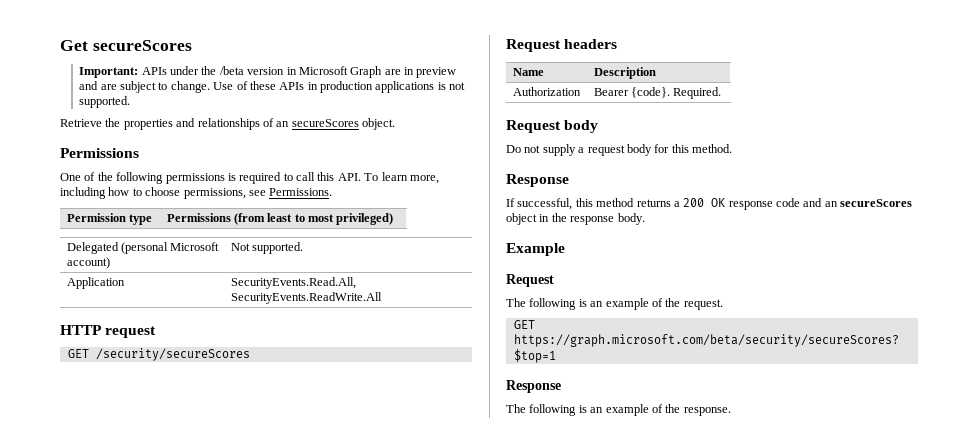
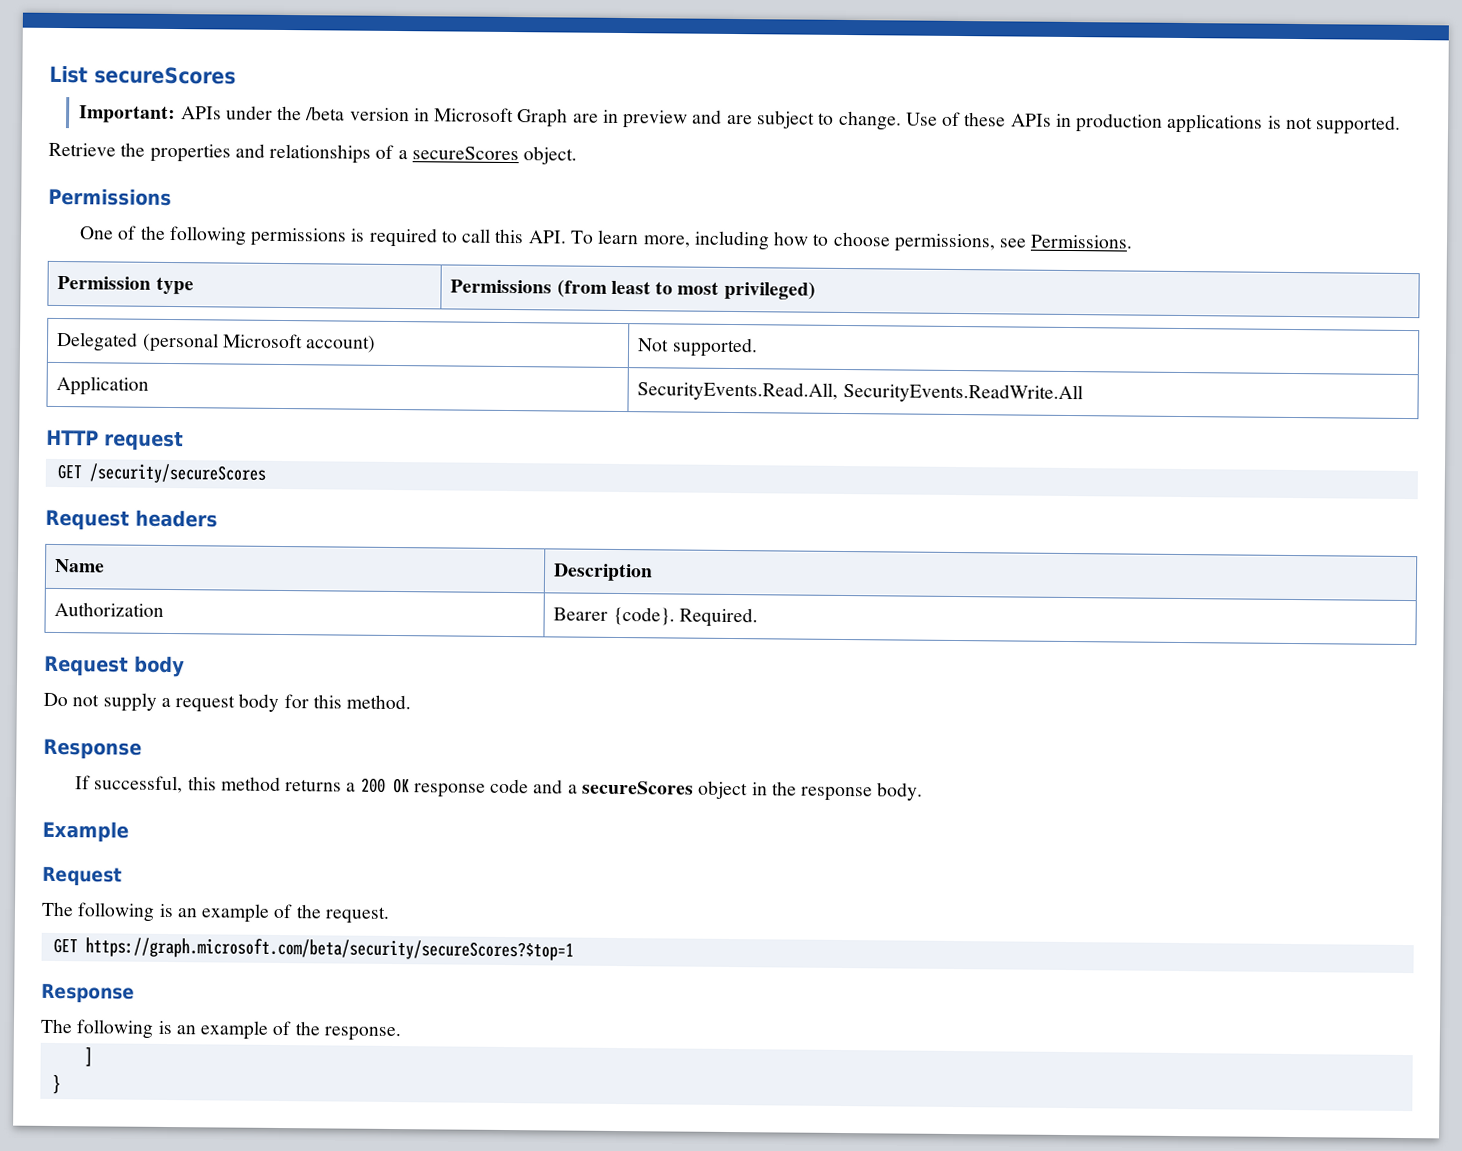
[60,40,88,51] Get -> [49,65,88,84] List
[276,121,290,127] an -> [397,150,408,160] a
[824,201,838,207] an -> [567,784,578,794] a
(731, 411) none -> [83,1047,93,1067] [51,1074,61,1095] // ] // }

